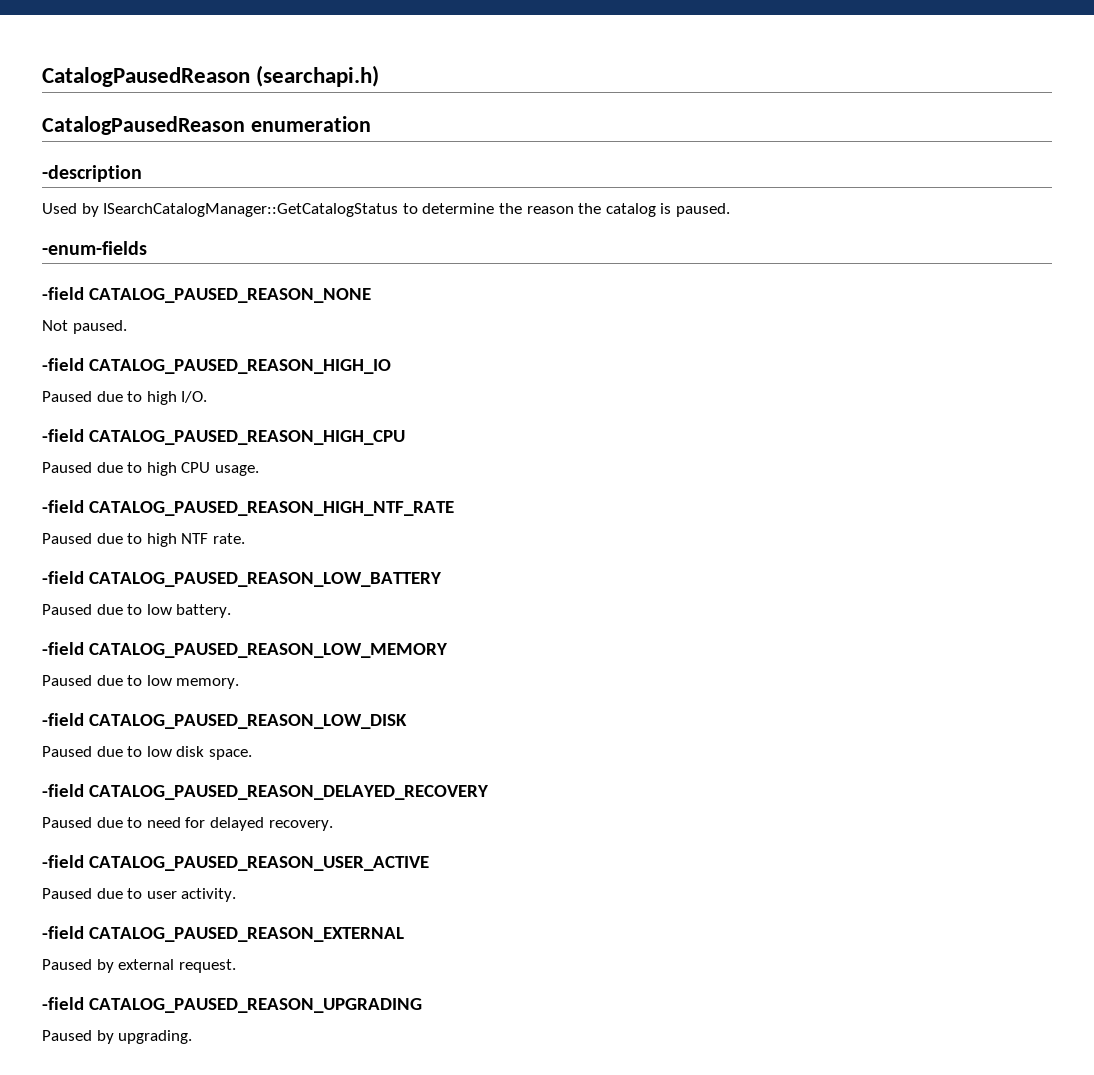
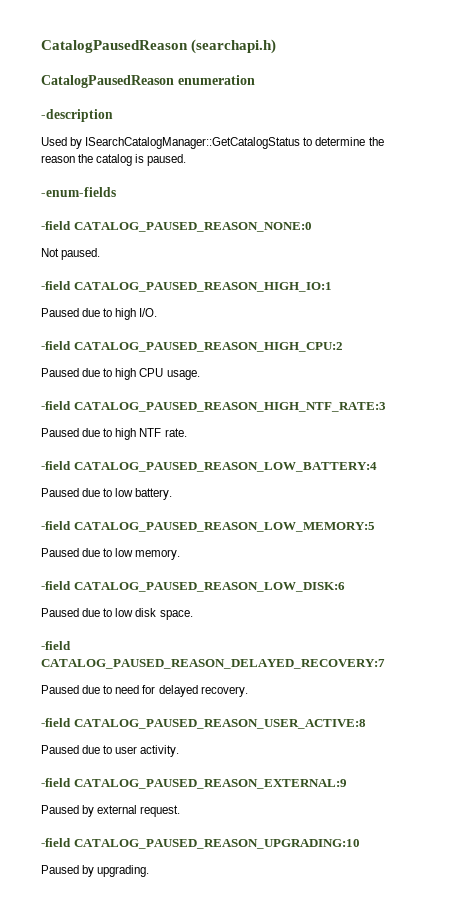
[88,288,371,303] CATALOG_PAUSED_REASON_NONE -> [73,222,312,232] CATALOG_PAUSED_REASON_NONE:0
[88,359,391,374] CATALOG_PAUSED_REASON_HIGH_IO -> [73,282,332,292] CATALOG_PAUSED_REASON_HIGH_IO:1
[88,430,405,445] CATALOG_PAUSED_REASON_HIGH_CPU -> [73,342,343,352] CATALOG_PAUSED_REASON_HIGH_CPU:2
[88,501,454,516] CATALOG_PAUSED_REASON_HIGH_NTF_RATE -> [73,402,386,412] CATALOG_PAUSED_REASON_HIGH_NTF_RATE:3
[88,572,442,587] CATALOG_PAUSED_REASON_LOW_BATTERY -> [73,462,377,472] CATALOG_PAUSED_REASON_LOW_BATTERY:4
[88,643,448,658] CATALOG_PAUSED_REASON_LOW_MEMORY -> [73,522,375,532] CATALOG_PAUSED_REASON_LOW_MEMORY:5
[88,714,407,729] CATALOG_PAUSED_REASON_LOW_DISK -> [73,582,345,592] CATALOG_PAUSED_REASON_LOW_DISK:6
[88,785,489,800] CATALOG_PAUSED_REASON_DELAYED_RECOVERY -> [41,659,385,669] CATALOG_PAUSED_REASON_DELAYED_RECOVERY:7
[88,856,429,871] CATALOG_PAUSED_REASON_USER_ACTIVE -> [73,719,366,729] CATALOG_PAUSED_REASON_USER_ACTIVE:8
[88,927,404,942] CATALOG_PAUSED_REASON_EXTERNAL -> [73,779,347,789] CATALOG_PAUSED_REASON_EXTERNAL:9
[88,998,422,1013] CATALOG_PAUSED_REASON_UPGRADING -> [73,839,360,849] CATALOG_PAUSED_REASON_UPGRADING:10

